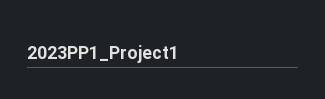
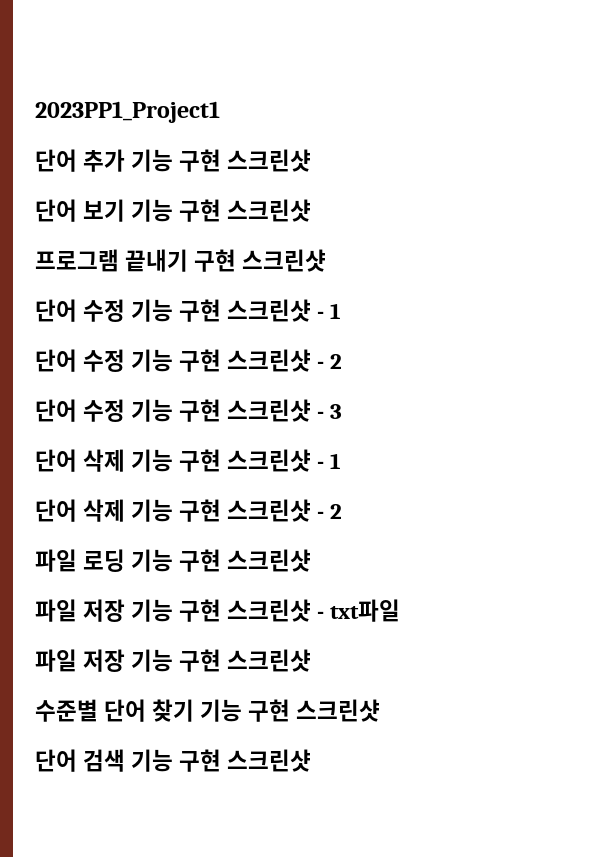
(179, 54) none -> [35,149,312,172] [35,199,312,222] [35,249,327,272] [35,299,342,322] [35,349,343,372] [35,399,343,422] [35,449,342,472] [35,499,343,522] [35,549,312,572] [35,599,401,622] [35,649,312,672] [35,699,381,722] [35,749,312,772] // 단어 추가 기능 구현 스크린샷 // 단어 보기 기능 구현 스크린샷 // 프로그램 끝내기 구현 스크린샷 // 단어 수정 기능 구현 스크린샷 - 1 // 단어 수정 기능 구현 스크린샷 - 2 // 단어 수정 기능 구현 스크린샷 - 3 // 단어 삭제 기능 구현 스크린샷 - 1 // 단어 삭제 기능 구현 스크린샷 - 2 // 파일 로딩 기능 구현 스크린샷 // 파일 저장 기능 구현 스크린샷 - txt파일 // 파일 저장 기능 구현 스크린샷 // 수준별 단어 찾기 기능 구현 스크린샷 // 단어 검색 기능 구현 스크린샷

